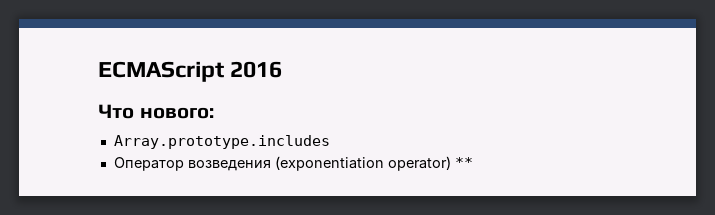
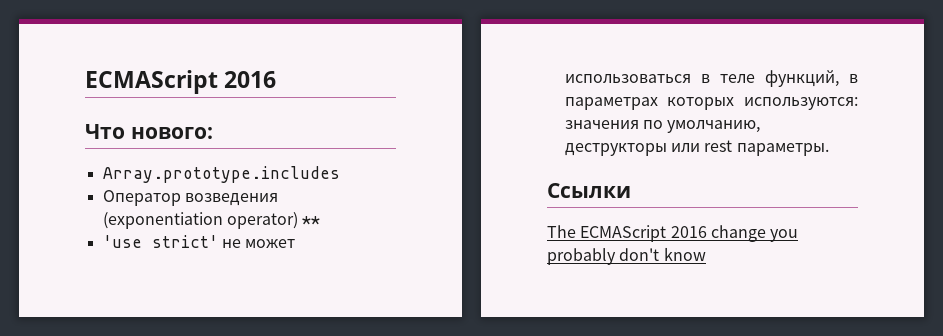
(473, 162) none -> [102,235,296,248] [564,70,858,87] [564,97,858,110] [564,120,761,133] [564,140,829,156] [547,183,631,198] [547,225,799,242] [547,247,706,265] // 'use strict' не может использоваться в теле функций, в параметрах которых используются: значения по умолчанию, деструкторы или rest параметры. // Ссылки // The ECMAScript 2016 change you probably don't know

